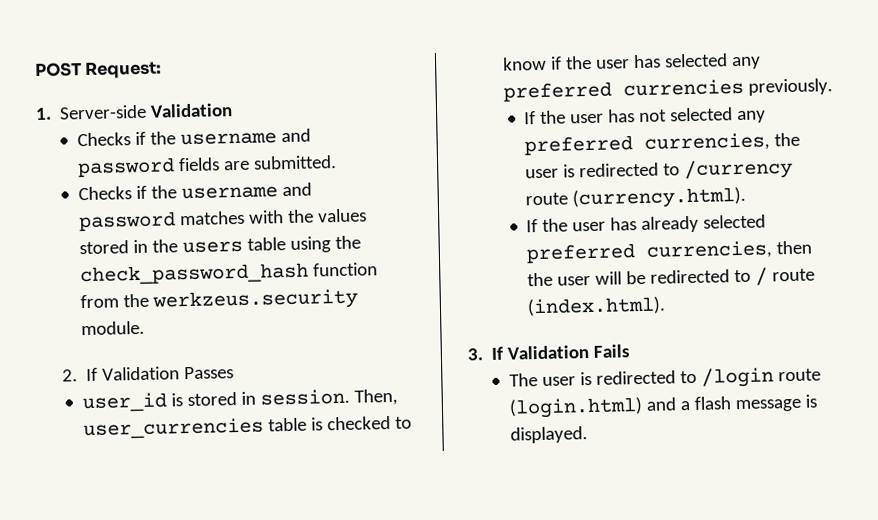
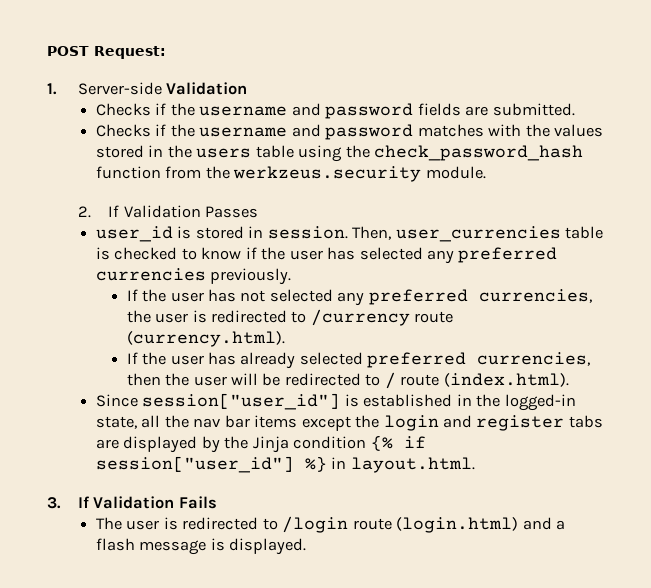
(667, 306) none -> [95,393,576,411] [95,415,603,431] [95,435,426,453] [95,456,475,473] // Since session["user_id"] is established in the logged-in state, all the nav bar items except the login and register tabs are displayed by the Jinja condition {% if session["user_id"] %} in layout.html.

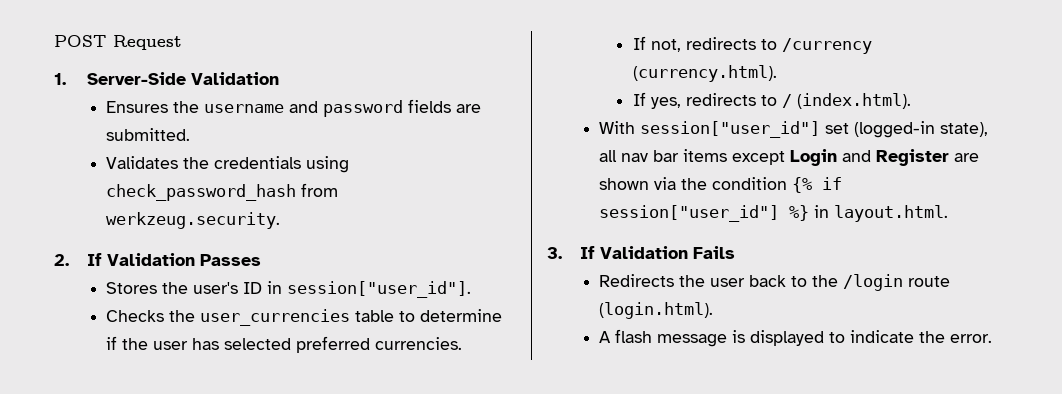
[94,46,166,59] Request: -> [113,35,182,50] Request
[77,82,162,95] Server-side -> [87,72,187,85] Server-Side
[95,103,167,116] Checks if -> [106,101,169,113] Ensures
[95,124,603,140] [95,145,584,162] [95,166,486,182] [77,205,259,218] [95,226,604,242] [95,247,242,260] Checks if the username and password matches with the values stored in the users table using the check_password_hash function from the werkzeus.security module. // 2. If Validation Passes // user_id is stored in session. Then, user_currencies table is checked to know -> [106,156,350,173] [106,183,339,201] [106,212,281,229] [54,253,262,266] [106,281,472,298] [106,309,503,326] Validates the credentials using check_password_hash from werkzeug.security. // 2. If Validation Passes // Stores the user's ID in session["user_id"]. // Checks the user_currencies table to determine
[426,247,558,264] [95,268,292,285] [126,289,592,306] [126,310,287,323] any preferred currencies previously. // If the user has not selected any preferred currencies, the user is redirected -> [296,336,463,353] [632,36,756,52] preferred currencies. // If not, redirects
[414,311,454,323] route -> (872, 46) none
[142,352,591,369] [126,373,361,386] the user has already selected preferred currencies, then the user will be redirected -> [650,93,756,109] yes, redirects
[400,374,440,386] route -> (792, 101) none
[95,393,576,411] [95,415,603,431] [95,436,289,453] Since session["user_id"] is established in the logged-in state, all the nav bar items except the login and register tabs are displayed by the Jinja -> [599,121,989,138] [599,149,980,166] [599,177,708,190] With session["user_id"] set (logged-in state), all nav bar items except Login and Register are shown via the
[95,516,565,533] [95,538,307,555] The user is redirected to /login route (login.html) and a flash message is displayed. -> [599,274,951,291] [599,302,714,319] [599,329,993,347] Redirects the user back to the /login route (login.html). // A flash message is displayed to indicate the error.

